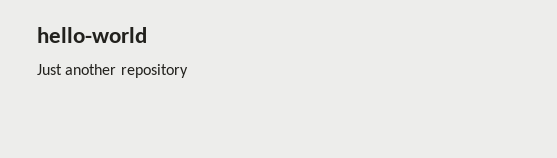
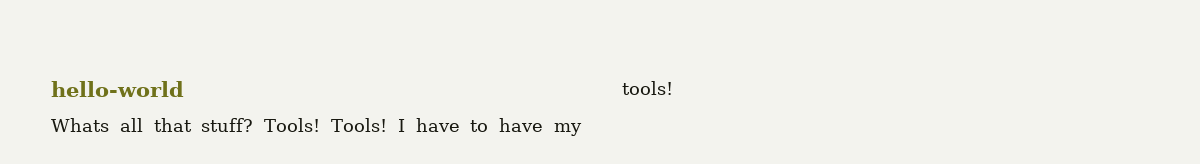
[37,64,188,78] Just another repository -> [51,118,583,136] [622,81,673,95] Whats all that stuff? Tools! Tools! I have to have my tools!

